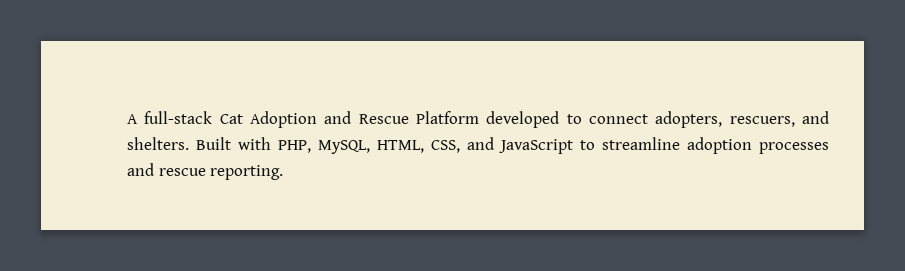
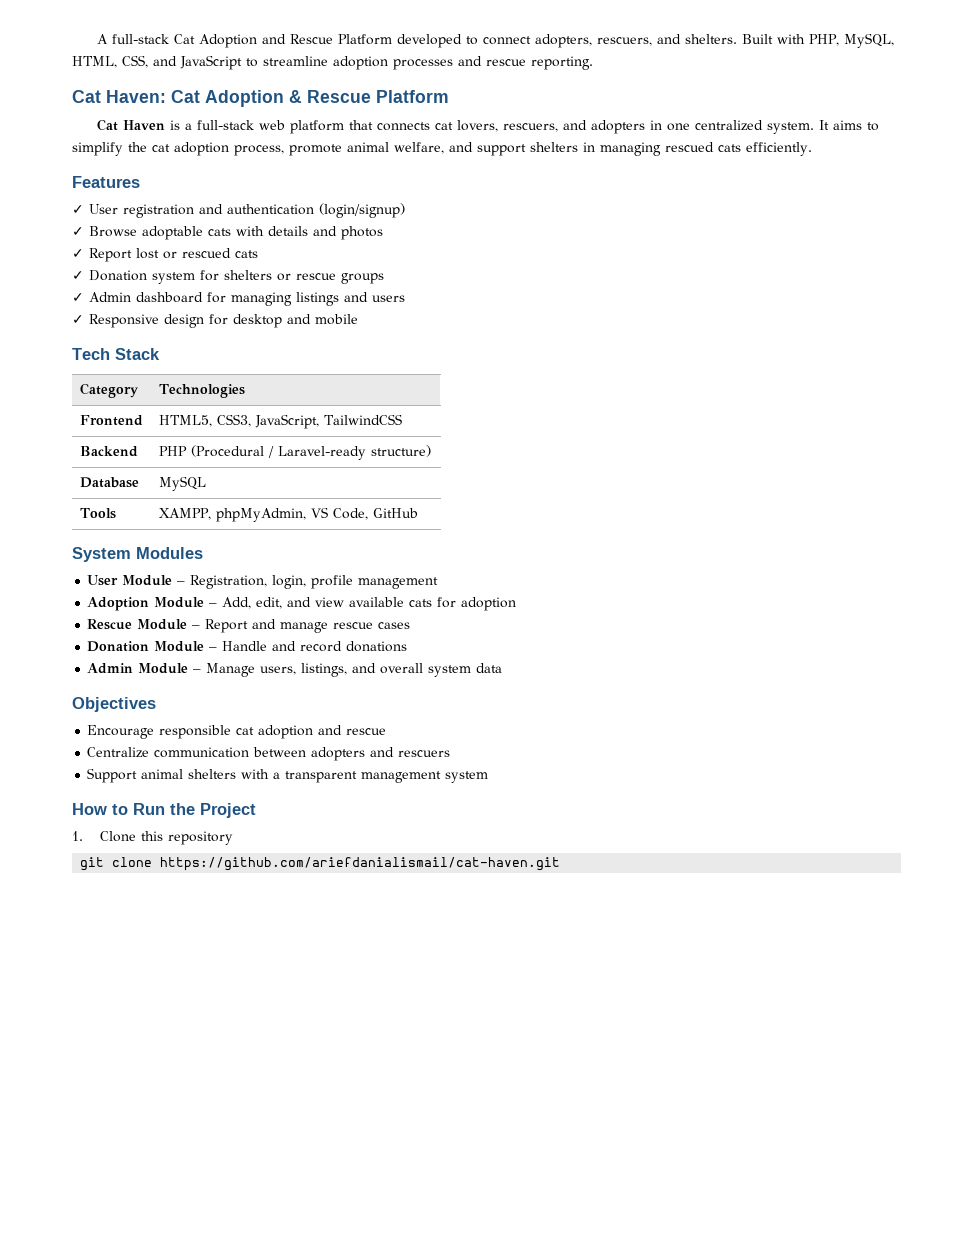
(284, 172) none -> [72,90,449,107] [96,119,879,134] [72,142,812,156] [72,176,140,188] [72,203,405,218] [72,226,383,240] [72,248,258,262] [72,270,384,284] [72,292,405,306] [72,314,358,328] [72,348,160,360] [79,383,138,398] [158,384,245,398] [79,415,143,426] [158,414,402,429] [79,446,138,457] [158,445,431,460] [79,477,139,488] [158,476,206,491] [79,508,116,519] [158,507,418,522] [72,547,203,562] [87,575,439,589] [87,597,517,611] [87,619,411,633] [87,641,408,652] [87,663,503,677] [72,697,156,712] [87,725,387,739] [87,747,451,761] [87,768,489,783] [72,803,256,818] [72,831,233,845] [80,857,561,871] // Cat Haven: Cat Adoption & Rescue Platform // Cat Haven is a full-stack web platform that connects cat lovers, rescuers, and adopters in one centralized system. It aims to simplify the cat adoption process, promote animal welfare, and support shelters in managing rescued cats efficiently. // Features // ✓ User registration and authentication (login/signup) // ✓ Browse adoptable cats with details and photos // ✓ Report lost or rescued cats // ✓ Donation system for shelters or rescue groups // ✓ Admin dashboard for managing listings and users // ✓ Responsive design for desktop and mobile // Tech Stack // Category | Technologies // Frontend | HTML5, CSS3, JavaScript, TailwindCSS // Backend | PHP (Procedural / Laravel-ready structure) // Database | MySQL // Tools | XAMPP, phpMyAdmin, VS Code, GitHub // System Modules // User Module – Registration, login, profile management // Adoption Module – Add, edit, and view available cats for adoption // Rescue Module – Report and manage rescue cases // Donation Module – Handle and record donations // Admin Module – Manage users, listings, and overall system data // Objectives // Encourage responsible cat adoption and rescue // Centralize communication between adopters and rescuers // Support animal shelters with a transparent management system // How to Run the Project // 1. Clone this repository // git clone https://github.com/ariefdanialismail/cat-haven.git

